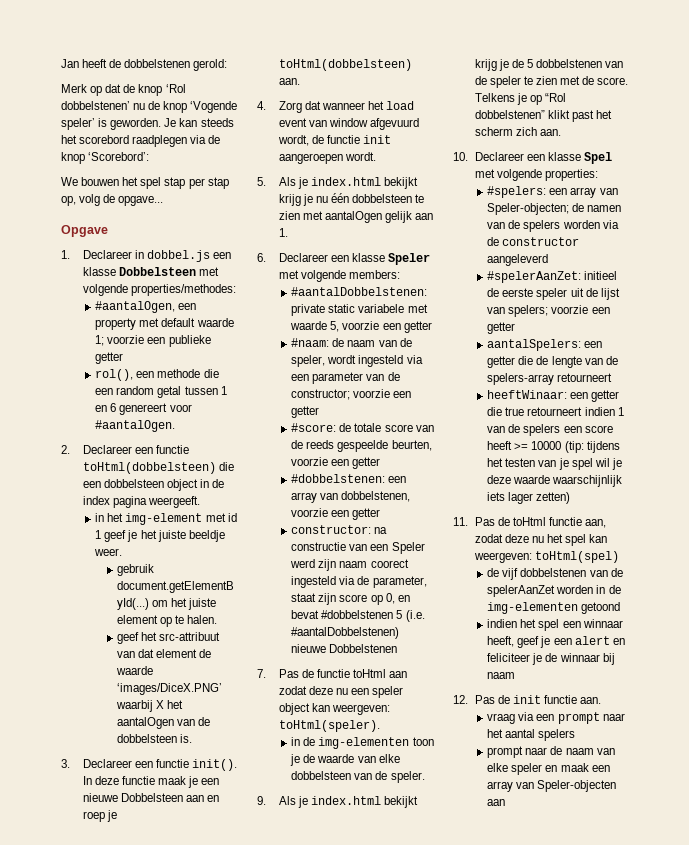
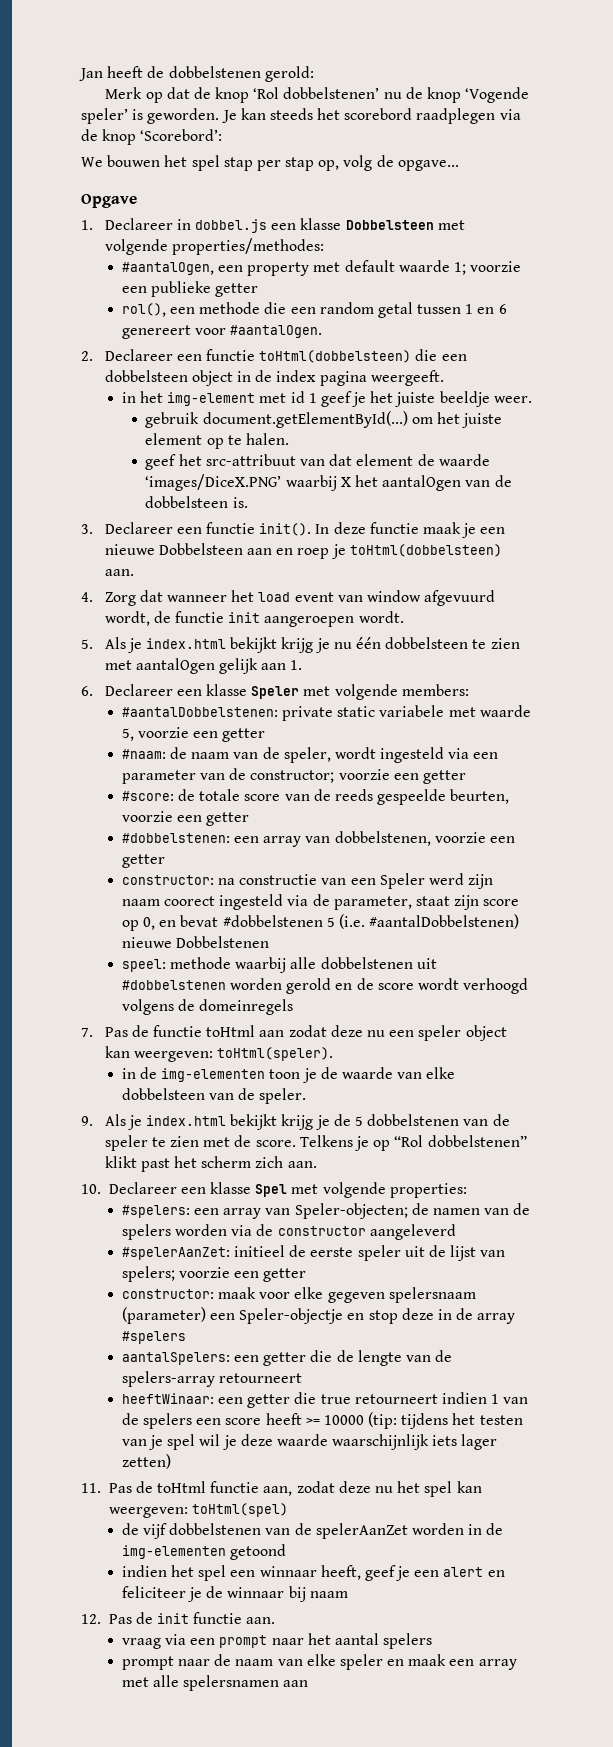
(398, 648) none -> [121,957,437,973] [121,978,529,994] [121,999,294,1015] // speel: methode waarbij alle dobbelstenen uit #dobbelstenen worden gerold en de score wordt verhoogd volgens de domeinregels
(516, 328) none -> [121,1287,476,1303] [121,1307,516,1324] [121,1331,186,1344] // constructor: maak voor elke gegeven spelersnaam (parameter) een Speler-objectje en stop deze in de array #spelers
[516,780,617,792] van Speler-objecten -> [121,1675,280,1691] met alle spelersnamen

